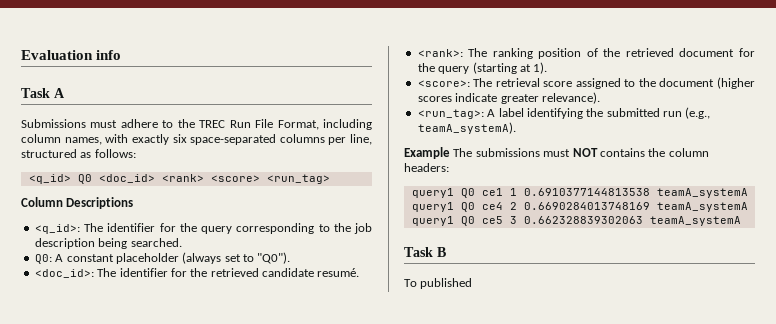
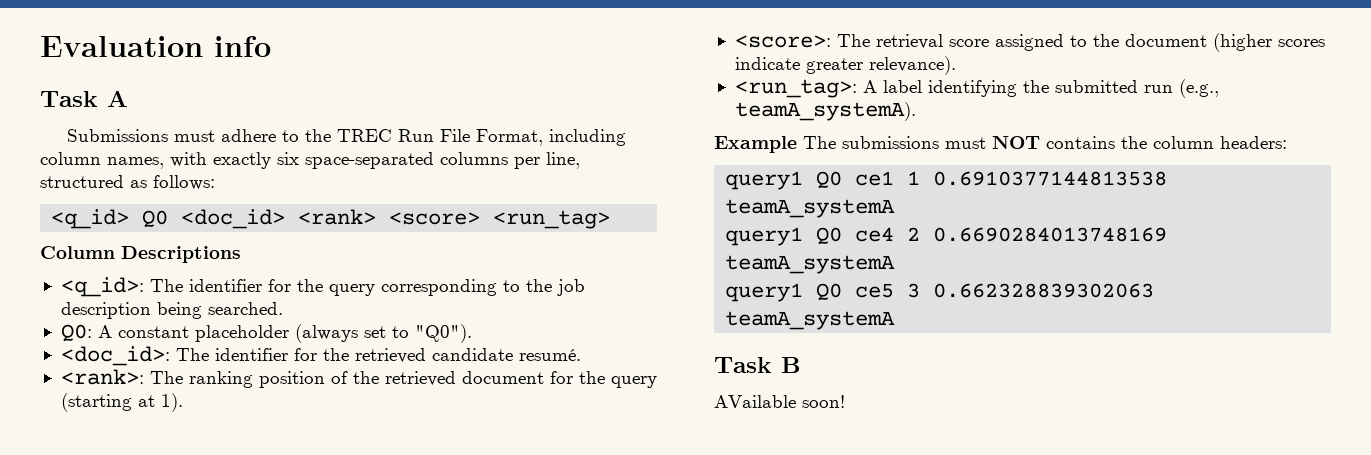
[404,278,473,289] To published -> [714,395,845,408] AVailable soon!

